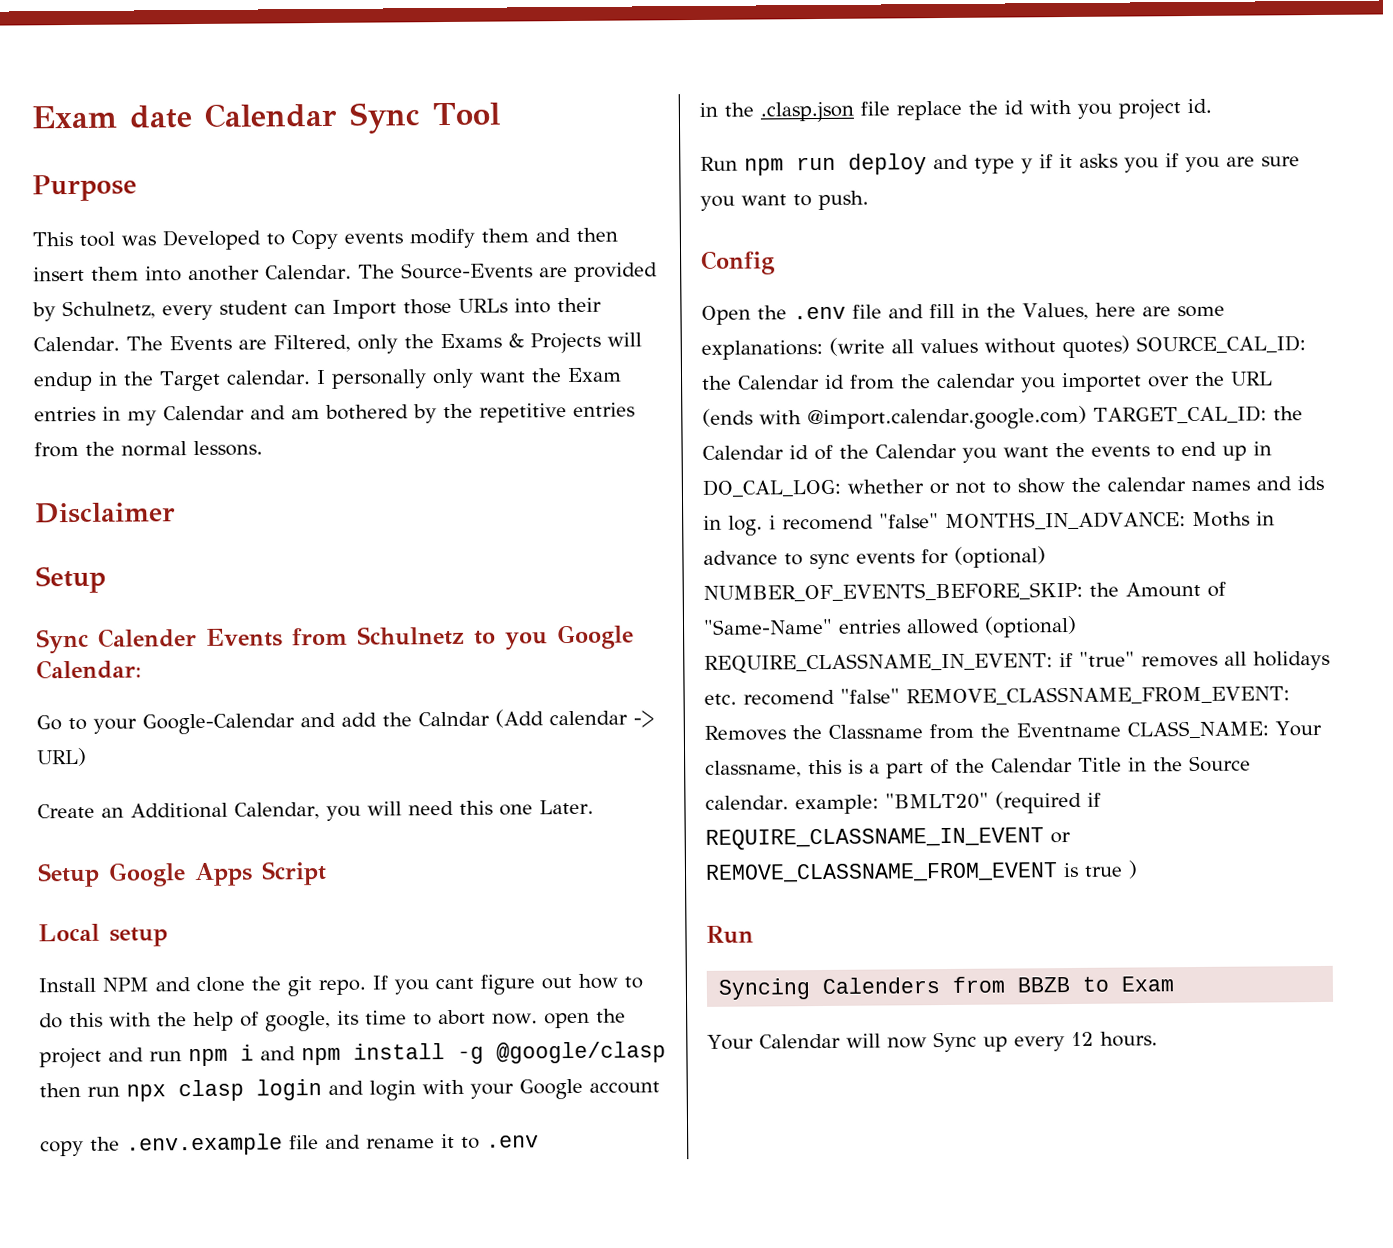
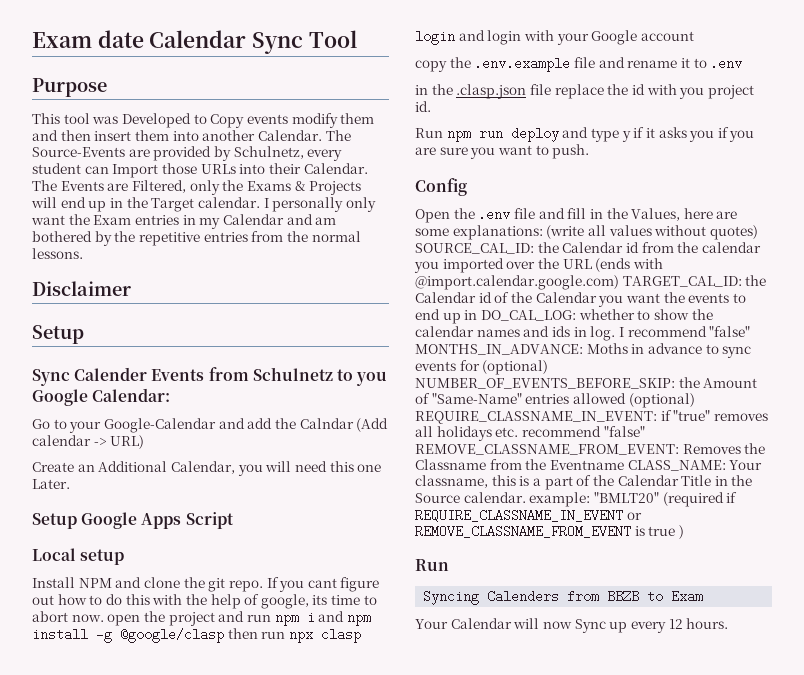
[33,371,93,392] endup -> [60,197,107,212] end up
[1061,372,1142,393] importet -> [442,258,504,273] imported
[929,481,986,495] or not -> (635, 314) none
[769,514,874,531] i recomend -> [618,326,707,337] I recommend
[743,689,835,706] recomend -> [521,426,601,437] recommend

